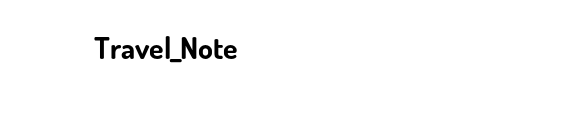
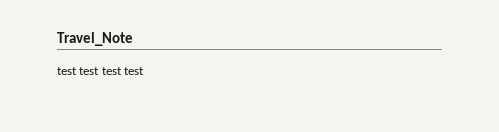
(238, 49) none -> [57,67,145,75] // test test test test

